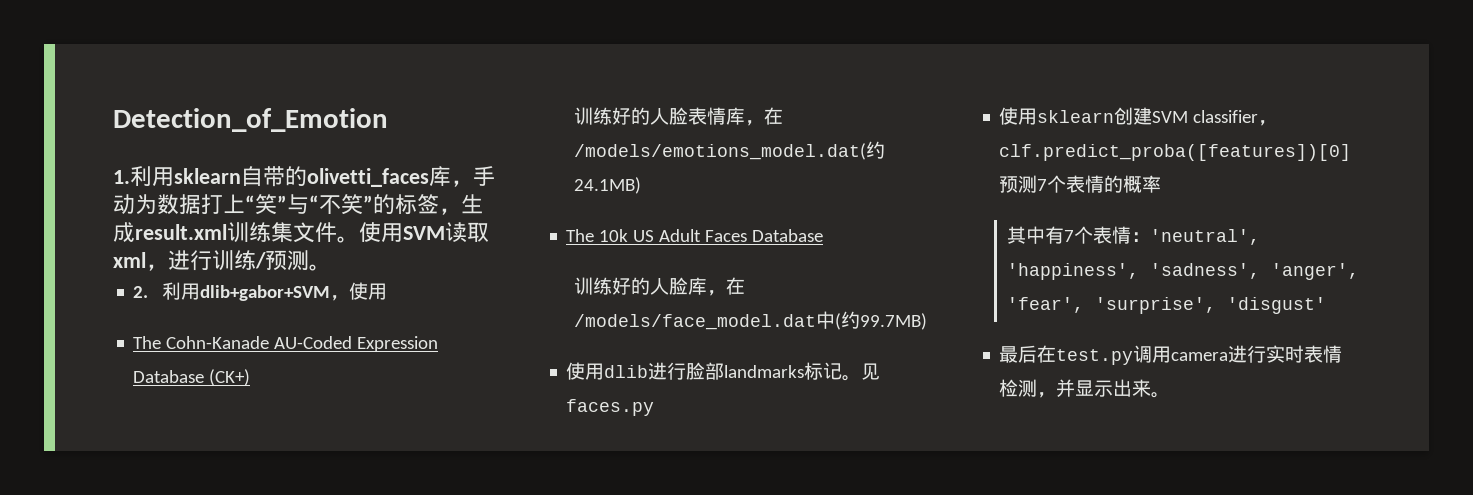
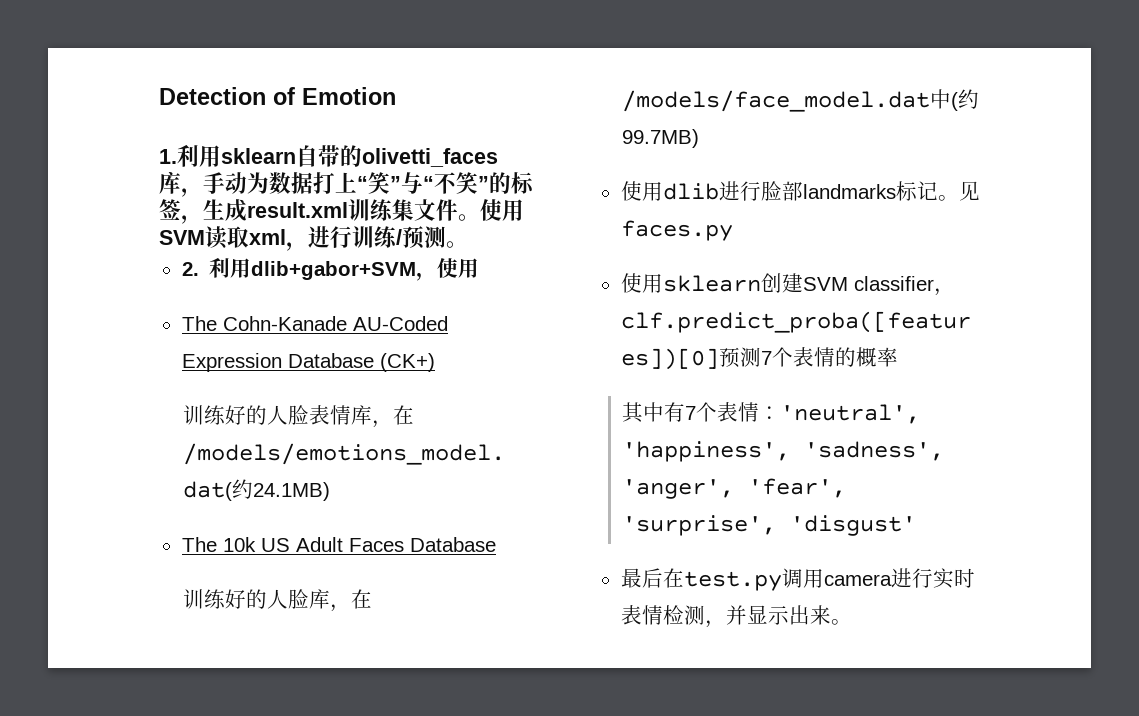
[113,108,388,132] Detection_of_Emotion -> [159,87,396,105] Detection of Emotion

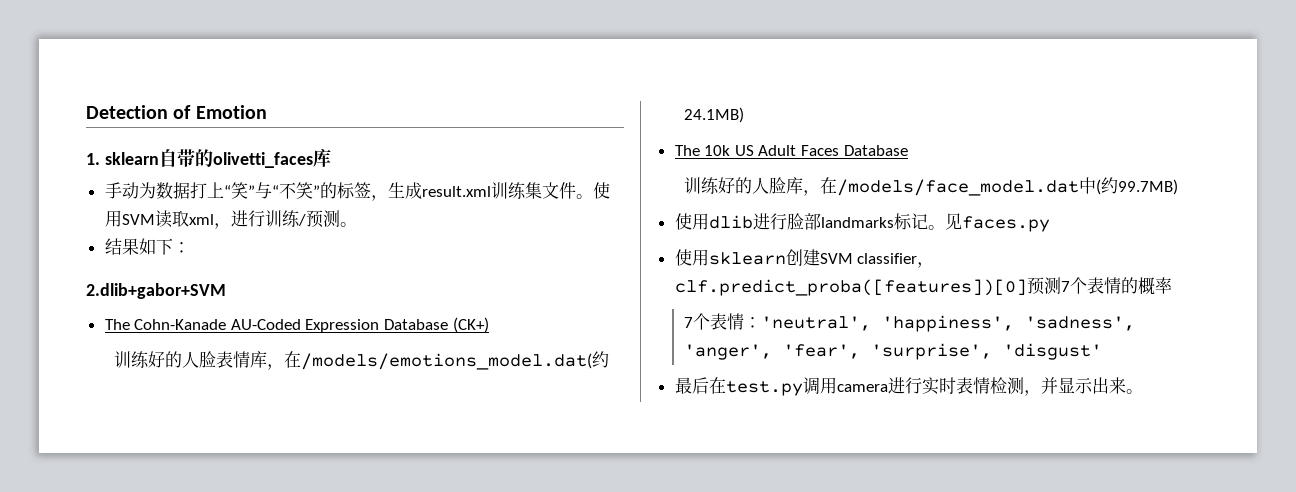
[177,144,221,167] 利用 -> (100, 159) none
[181,188,203,197] ， -> (331, 157) //
[181,257,479,281] 2.利用dlib+gabor+SVM，使用 -> [104,238,190,255] [86,283,226,299] 结果如下： // 2.dlib+gabor+SVM
[622,402,686,423] 其中有 -> (1172, 285) none

